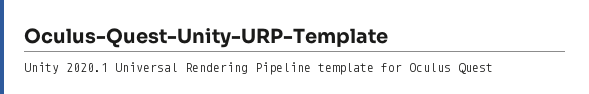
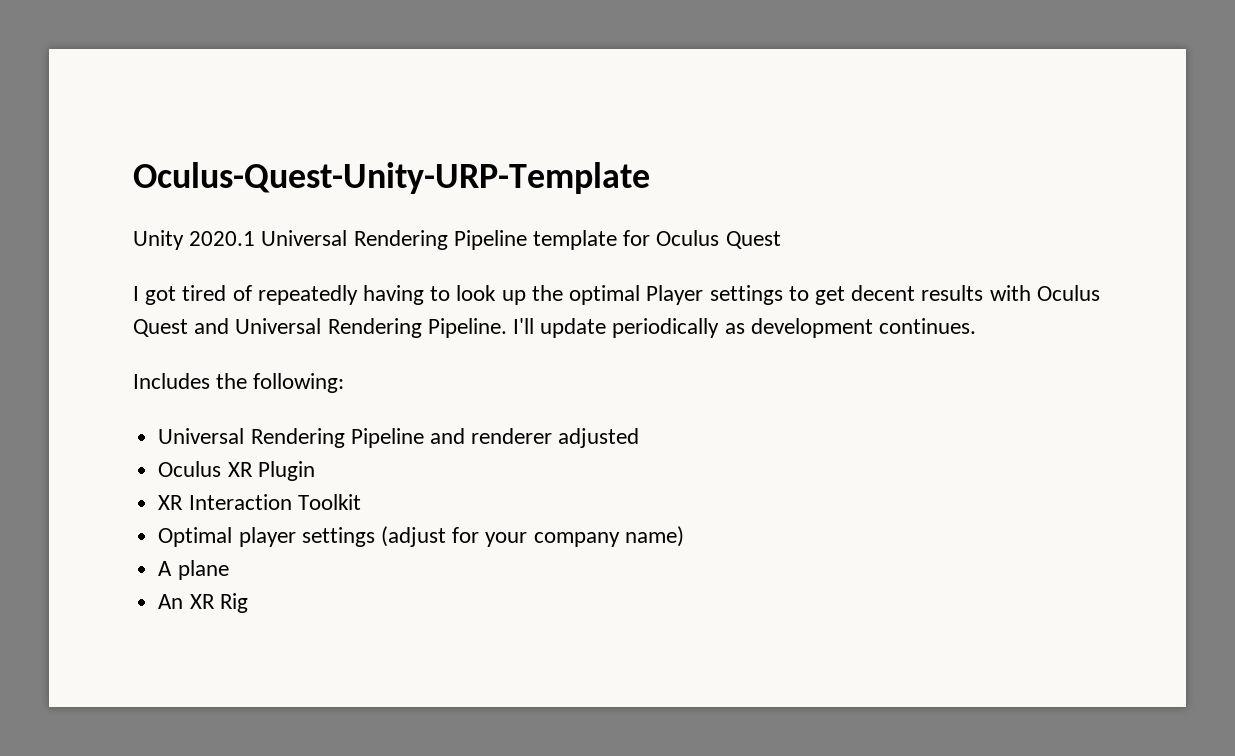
(493, 68) none -> [133,285,1100,305] [133,318,977,338] [133,373,345,393] [158,428,640,448] [158,461,315,481] [158,494,361,510] [158,526,684,547] [158,560,229,580] [158,593,248,613] // I got tired of repeatedly having to look up the optimal Player settings to get decent results with Oculus Quest and Universal Rendering Pipeline. I'll update periodically as development continues. // Includes the following: // Universal Rendering Pipeline and renderer adjusted // Oculus XR Plugin // XR Interaction Toolkit // Optimal player settings (adjust for your company name) // A plane // An XR Rig

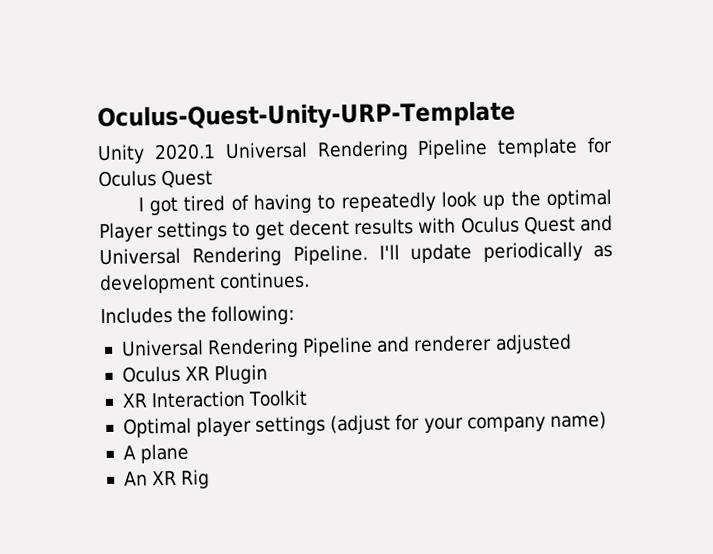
[257,285,358,305] repeatedly -> (249, 202) none
(451, 293) none -> [340,191,436,213] repeatedly

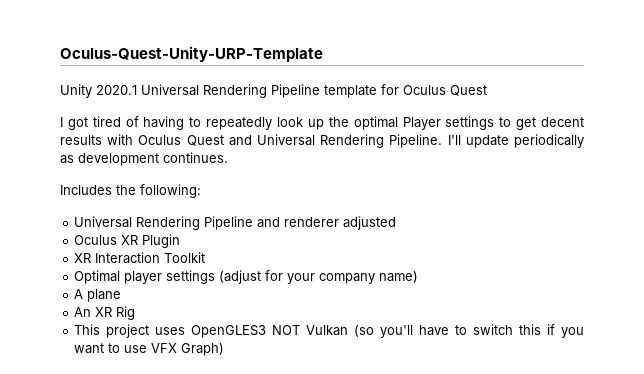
(211, 479) none -> [74,324,584,338] [74,343,225,356] // This project uses OpenGLES3 NOT Vulkan (so you'll have to switch this if you want to use VFX Graph)

